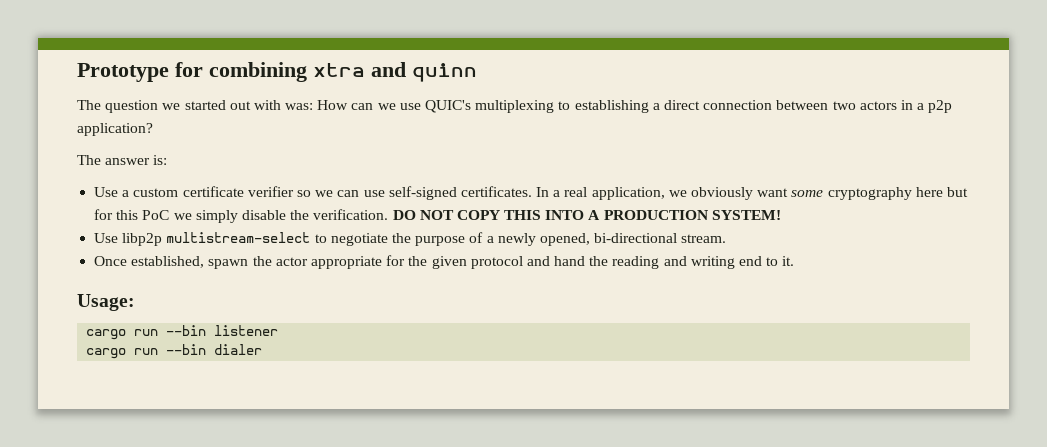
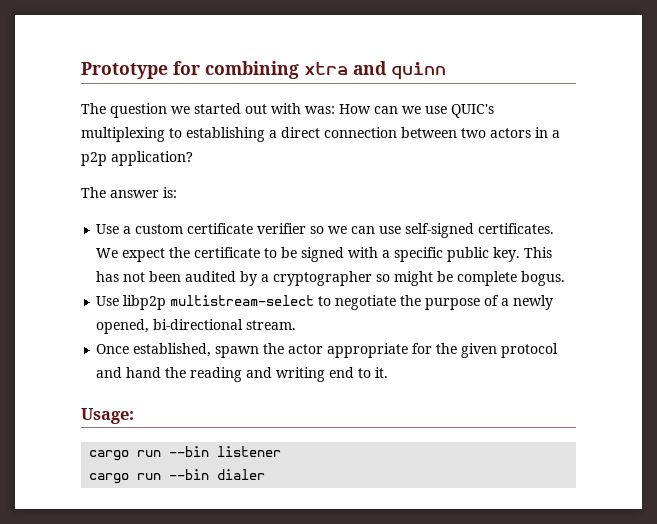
[536,187,968,200] [94,209,781,223] In a real application, we obviously want some cryptography here but for this PoC we simply disable the verification. DO NOT COPY THIS INTO A PRODUCTION SYSTEM! -> [96,247,553,262] [96,271,566,286] We expect the certificate to be signed with a specific public key. This has not been audited by a cryptographer so might be complete bogus.

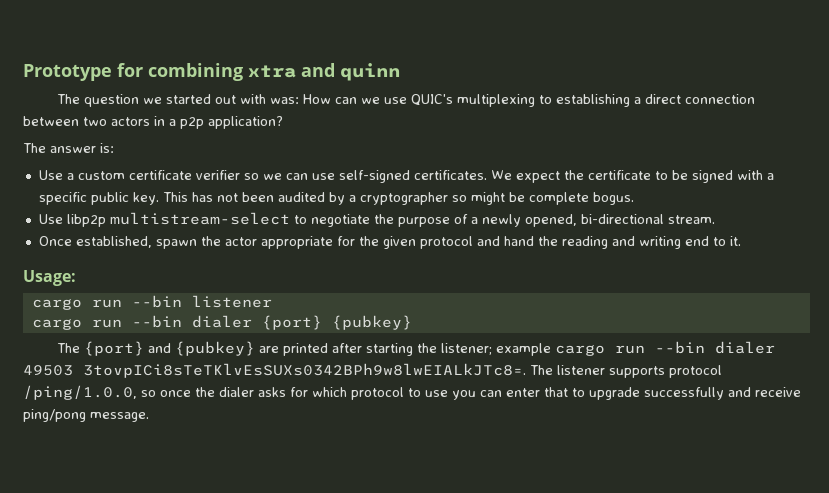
(266, 474) none -> [261,315,412,330] [57,341,776,356] [23,363,722,378] [23,385,801,400] [23,409,149,422] {port} {pubkey} // The {port} and {pubkey} are printed after starting the listener; example cargo run --bin dialer 49503 3tovpICi8sTeTKlvEsSUXs0342BPh9w8lwEIALkJTc8=. The listener supports protocol /ping/1.0.0, so once the dialer asks for which protocol to use you can enter that to upgrade successfully and receive ping/pong message.

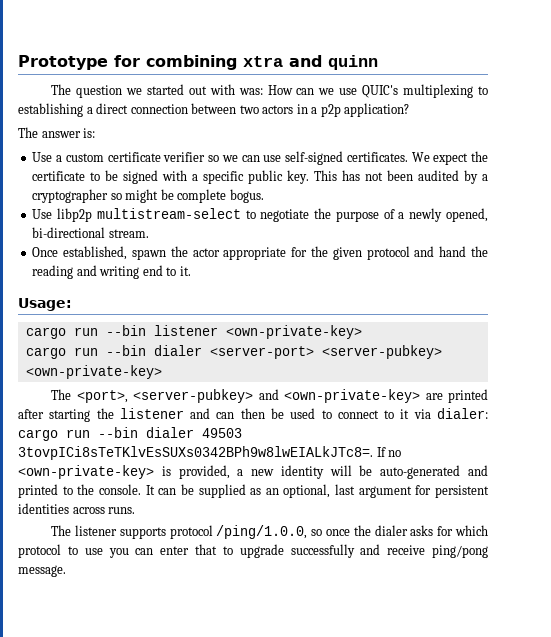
[31,315,412,330] [57,341,256,356] // cargo run --bin dialer {port} {pubkey} // The {port} and {pubkey} -> [225,325,362,339] [25,345,442,359] [25,365,162,379] [51,389,421,403] <own-private-key> // cargo run --bin dialer <server-port> <server-pubkey> <own-private-key> // The <port>, <server-pubkey> and <own-private-key>
[441,343,552,356] listener; example -> [119,408,488,419] listener and can then be used to connect to it via dialer:
(526, 370) none -> [376,447,402,457] [18,465,488,479] [18,484,490,498] [18,503,136,514] If no <own-private-key> is provided, a new identity will be auto-generated and printed to the console. It can be supplied as an optional, last argument for persistent identities across runs. //

